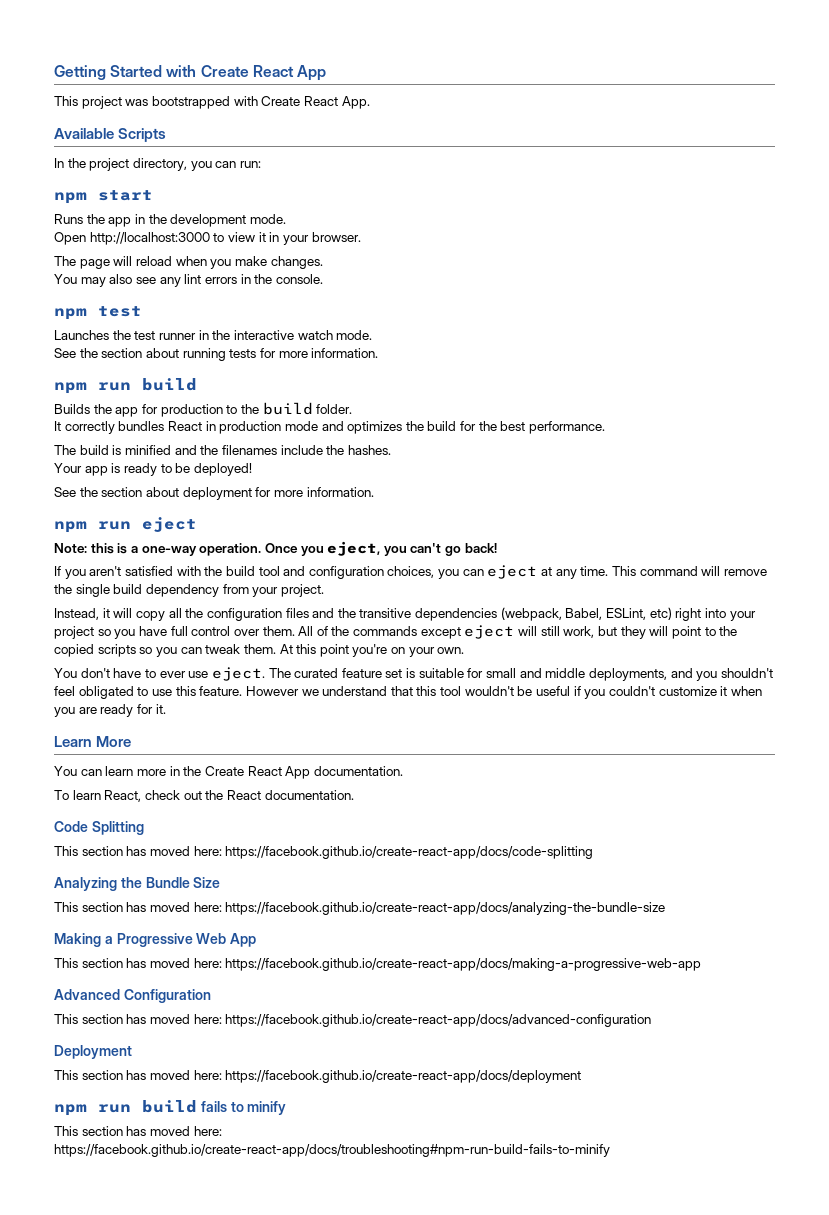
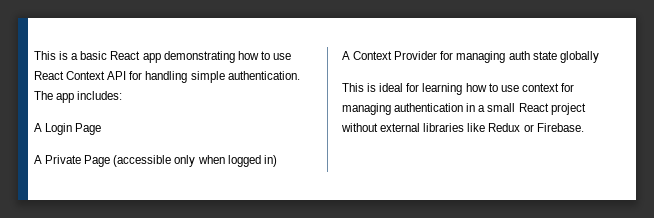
[54,65,326,81] [54,96,370,109] [54,128,167,142] [54,158,261,171] [54,190,153,204] [54,214,286,227] [54,232,361,245] [54,256,323,269] [54,274,323,287] [54,306,142,320] [54,330,373,340] [54,348,379,361] [54,378,197,394] [54,402,353,417] [54,421,606,434] [54,445,391,455] [54,463,252,476] [54,487,374,500] [54,517,197,533] [54,541,497,556] [54,565,767,579] [54,584,324,597] [54,607,756,621] [54,625,738,639] [54,644,465,657] [54,667,773,681] [54,686,762,699] [54,704,166,717] [54,736,132,747] [54,766,403,779] [54,790,354,802] [54,821,144,835] [54,846,594,859] [54,877,221,891] [54,902,666,915] [54,933,257,947] [54,958,702,971] [54,989,211,1003] [54,1014,652,1027] [54,1045,132,1059] [54,1070,582,1083] [54,1100,287,1116] [54,1126,222,1136] [54,1144,610,1157] Getting Started with Create React App // This project was bootstrapped with Create React App. // Available Scripts // In the project directory, you can run: // npm start // Runs the app in the development mode. // Open http://localhost:3000 to view it in your browser. // The page will reload when you make changes. // You may also see any lint errors in the console. // npm test // Launches the test runner in the interactive watch mode. // See the section about running tests for more information. // npm run build // Builds the app for production to the build folder. // It correctly bundles React in production mode and optimizes the build for the best performance. // The build is minified and the filenames include the hashes. // Your app is ready to be deployed! // See the section about deployment for more information. // npm run eject // Note: this is a one-way operation. Once you eject, you can't go back! // If you aren't satisfied with the build tool and configuration choices, you can eject at any time. This command will remove the single build dependency from your project. // Instead, it will copy all the configuration files and the transitive dependencies (webpack, Babel, ESLint, etc) right into your project so you have full control over them. All of the commands except eject will still work, but they will point to the copied scripts so you can tweak them. At this point you're on your own. // You don't have to ever use eject. The curated feature set is suitable for small and middle deployments, and you shouldn't feel obligated to use this feature. However we understand that this tool wouldn't be useful if you couldn't customize it when you are ready for it. // Learn More // You can learn more in the Create React App documentation. // To learn React, check out the React documentation. // Code Splitting // This section has moved here: https://facebook.github.io/create-react-app/docs/code-splitting // Analyzing the Bundle Size // This section has moved here: https://facebook.github.io/create-react-app/docs/analyzing-the-bundle-size // Making a Progressive Web App // This section has moved here: https://facebook.github.io/create-react-app/docs/making-a-progressive-web-app // Advanced Configuration // This section has moved here: https://facebook.github.io/create-react-app/docs/advanced-configuration // Deployment // This section has moved here: https://facebook.github.io/create-react-app/docs/deployment // npm run build fails to minify // This section has moved here: https://facebook.github.io/create-react-app/docs/troubleshooting#npm-run-build-fails-to-minify -> [34,51,291,63] [34,71,300,83] [34,91,123,103] [34,123,102,135] [34,155,277,167] [342,51,599,63] [342,83,574,95] [342,103,586,115] [341,123,584,132] This is a basic React app demonstrating how to use React Context API for handling simple authentication. The app includes: // A Login Page // A Private Page (accessible only when logged in) // A Context Provider for managing auth state globally // This is ideal for learning how to use context for managing authentication in a small React project without external libraries like Redux or Firebase.

